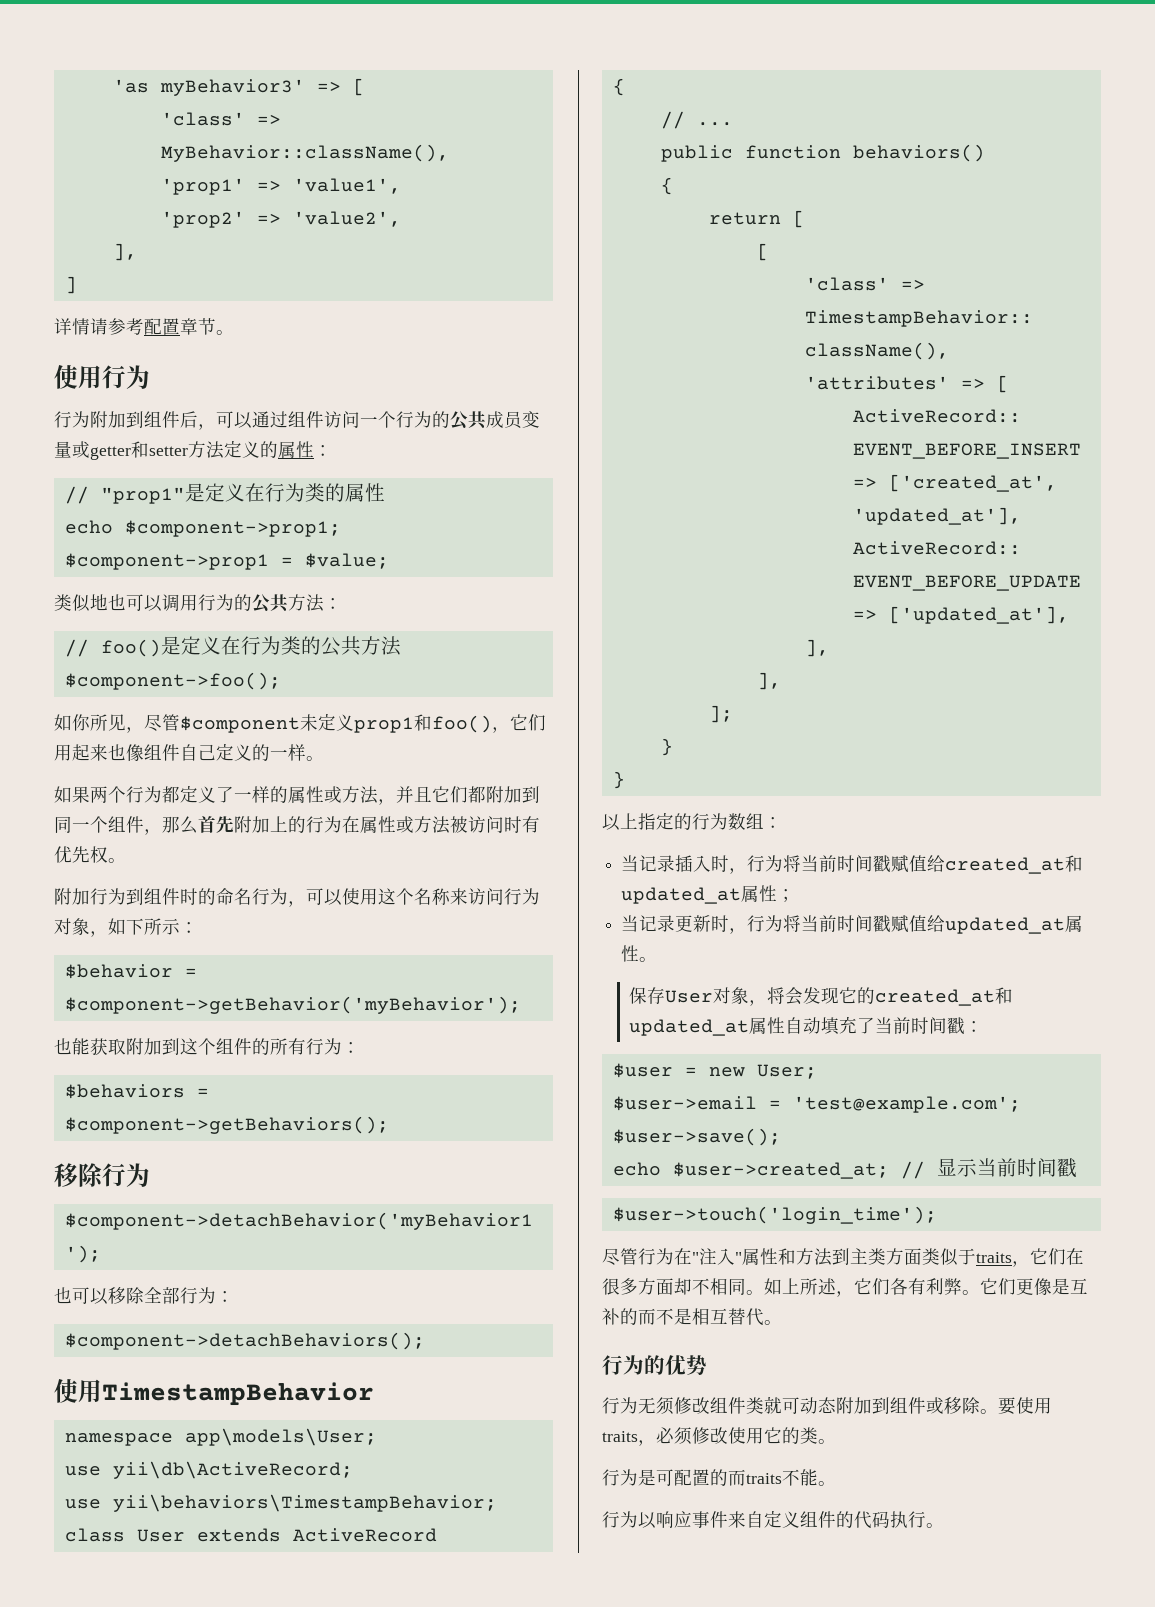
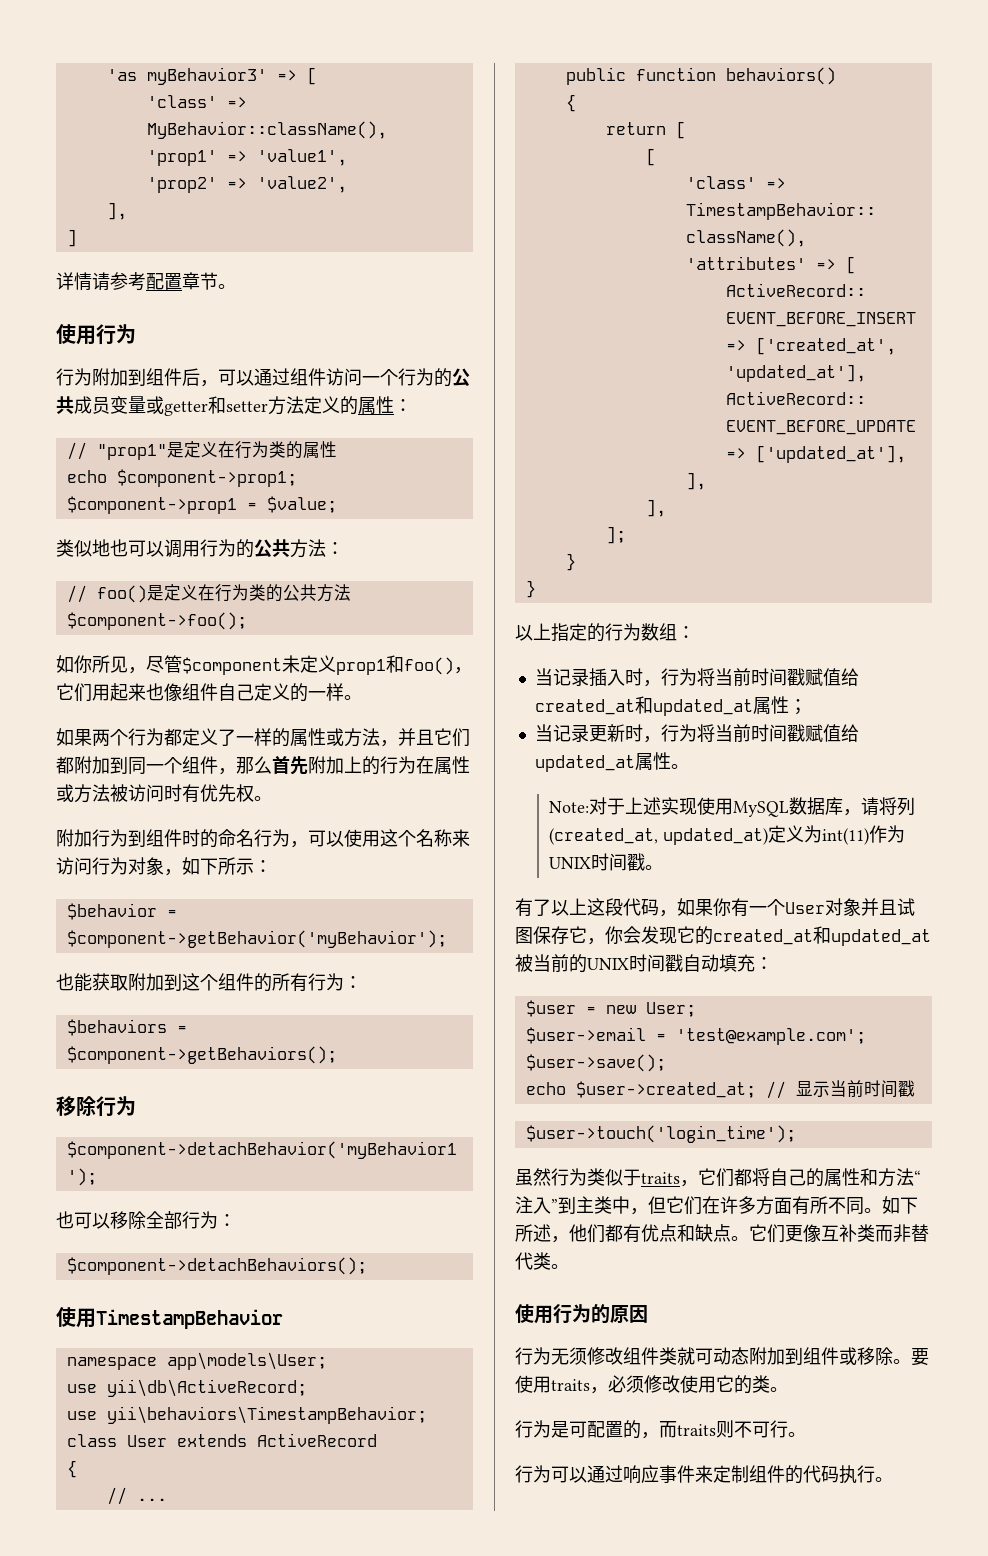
[629,987,786,1006] 保存User对象，将 -> [549,797,916,817] [549,825,906,845] [549,853,664,871] [515,898,915,917] [515,926,623,945] Note:对于上述实现使用MySQL数据库，请将列(created_at, updated_at)定义为int(11)作为UNIX时间戳。 // 有了以上这段代码，如果你有一个User对象并且试图保存它，你
[749,1016,966,1035] 属性自动填充了当前时间戳 -> [515,954,755,973] 被当前的UNIX时间戳自动填充
[602,1248,1084,1267] [602,1278,1088,1297] [602,1308,782,1326] [602,1355,707,1375] 尽管行为在"注入"属性和方法到主类方面类似于traits，它们在很多方面却不相同。如上所述，它们各有利弊。它们更像是互补的而不是相互替代。 // 行为的优势 -> [515,1168,921,1187] [515,1196,918,1215] [515,1224,929,1243] [515,1252,569,1270] [515,1304,648,1324] 虽然行为类似于traits，它们都将自己的属性和方法“注入”到主类中，但它们在许多方面有所不同。如下所述，他们都有优点和缺点。它们更像互补类而非替代类。 // 使用行为的原因
[728,1469,836,1486] [602,1511,656,1529] 而traits不能。 // 行为以 -> [641,1420,806,1439] [515,1465,623,1483] ，而traits则不可行。 // 行为可以通过
[746,1510,800,1528] 自定义 -> [713,1465,749,1483] 定制

